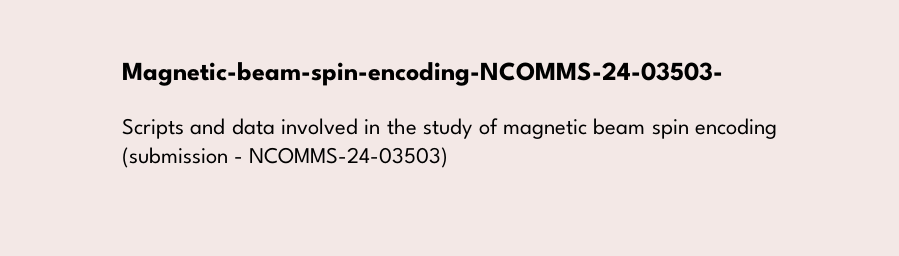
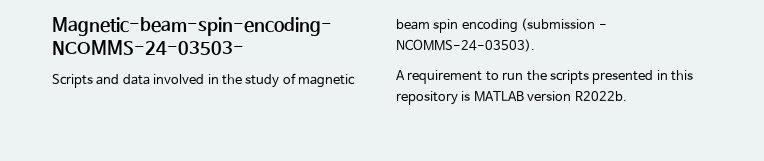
[249,147,449,168] NCOMMS-24-03503) -> [396,39,535,52] [396,70,693,84] [396,91,627,105] NCOMMS-24-03503). // A requirement to run the scripts presented in this repository is MATLAB version R2022b.

